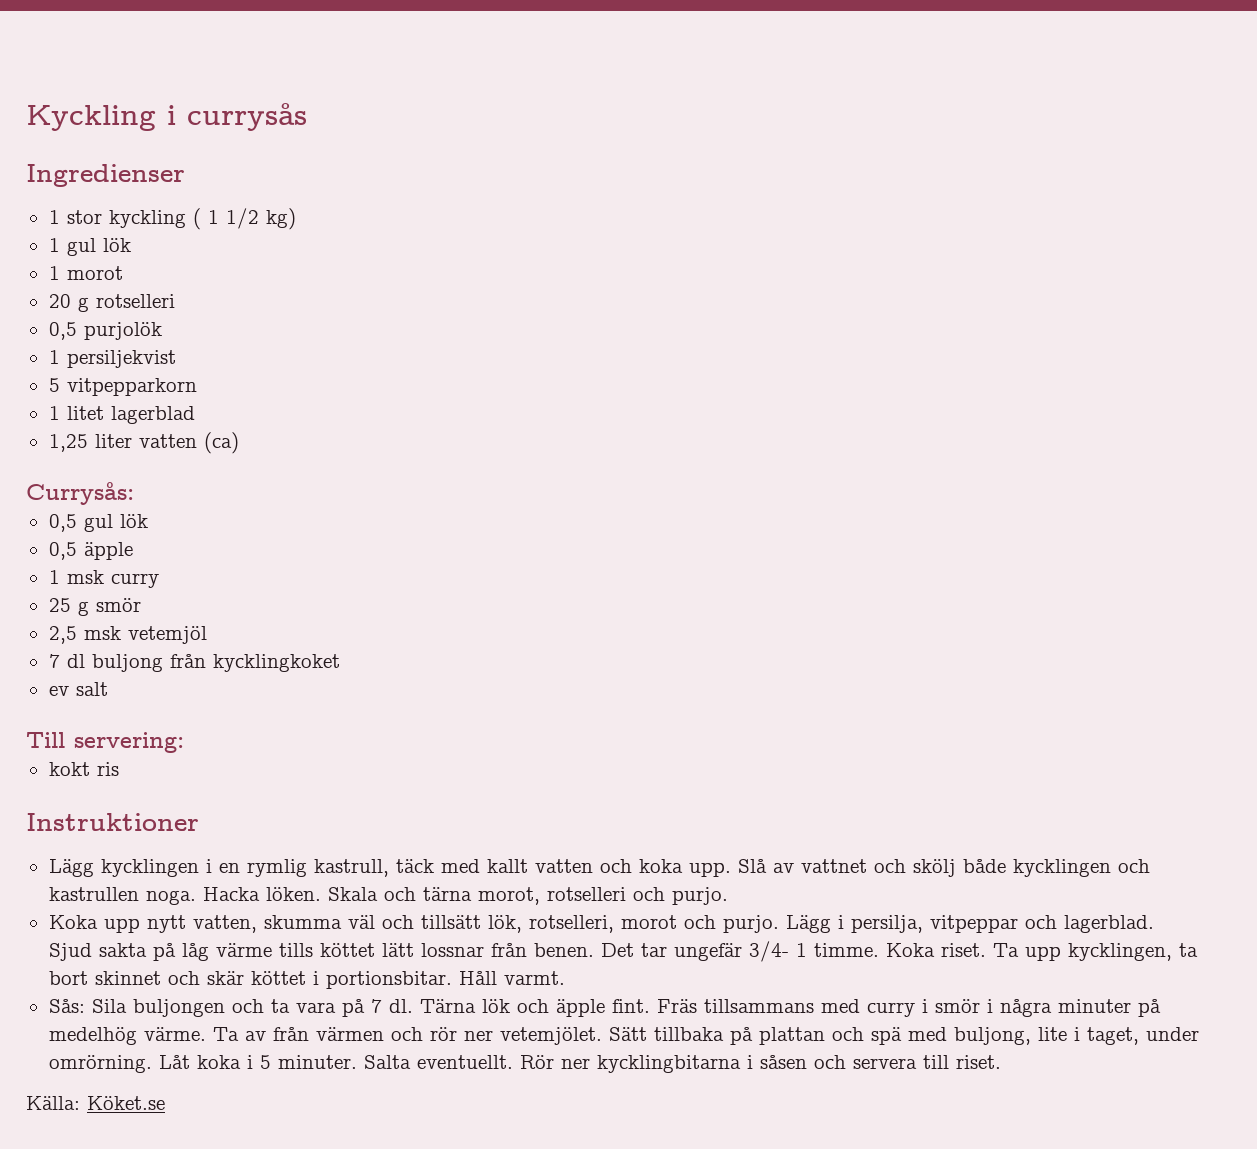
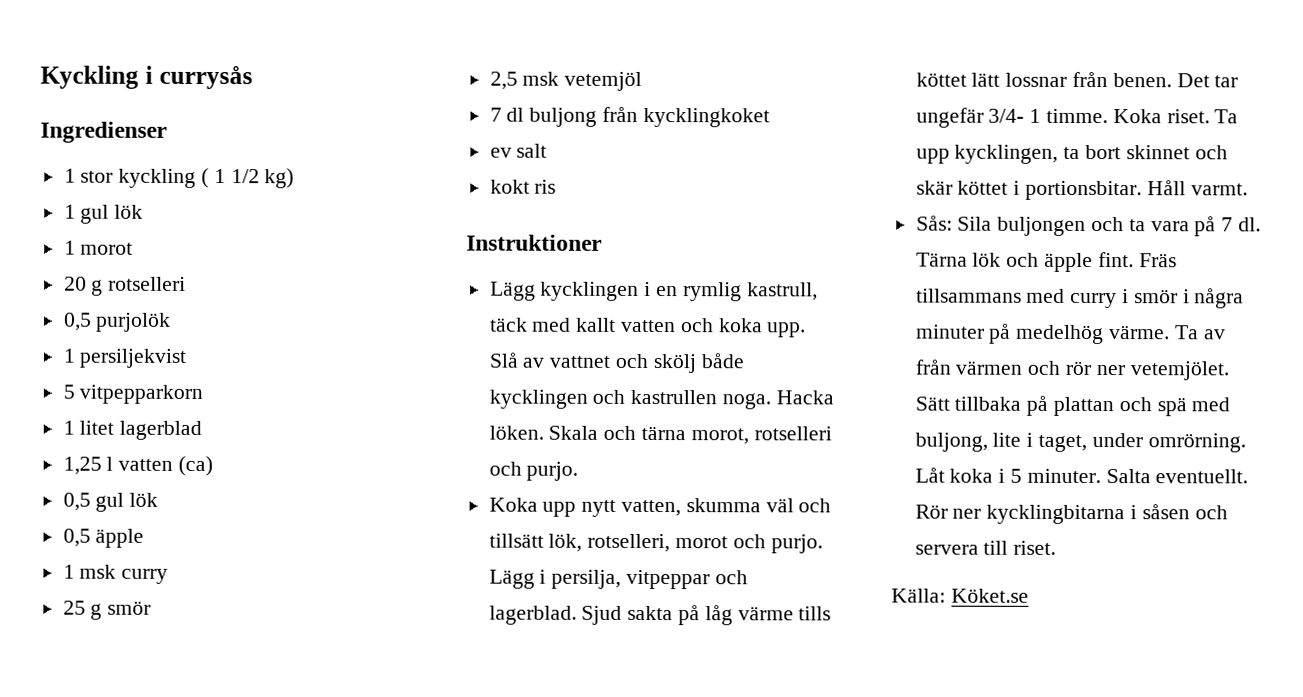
[94,434,132,448] liter -> [106,456,114,471] l
[26,482,134,505] // Currysås: -> (214, 466) none
[26,732,184,753] // Till servering: -> (548, 150) none

